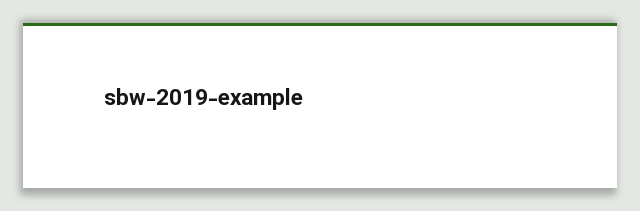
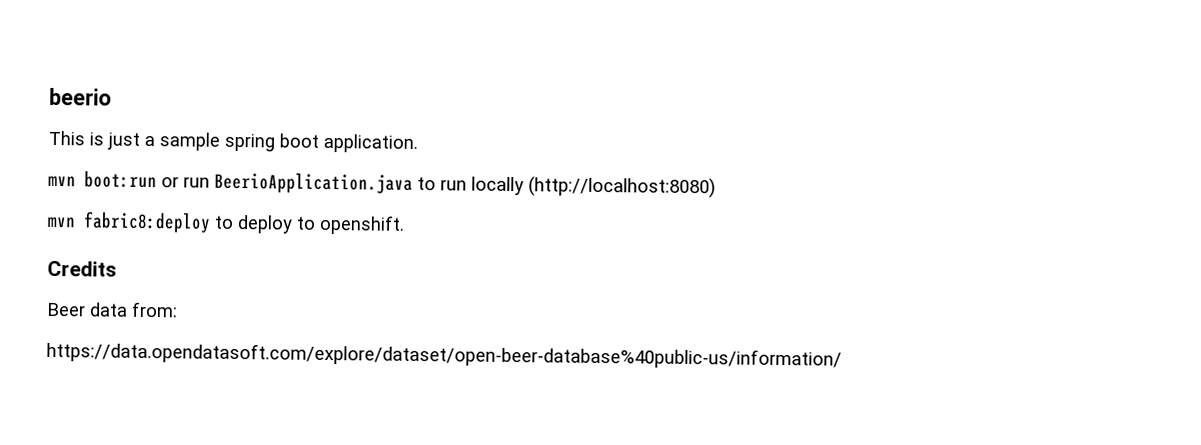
[104,88,303,110] sbw-2019-example -> [49,87,112,106] [48,130,418,153] [48,170,716,199] [47,211,405,235] [47,260,117,277] [46,301,178,318] [46,341,842,370] beerio // This is just a sample spring boot application. // mvn boot:run or run BeerioApplication.java to run locally (http://localhost:8080) // mvn fabric8:deploy to deploy to openshift. // Credits // Beer data from: // https://data.opendatasoft.com/explore/dataset/open-beer-database%40public-us/information/

